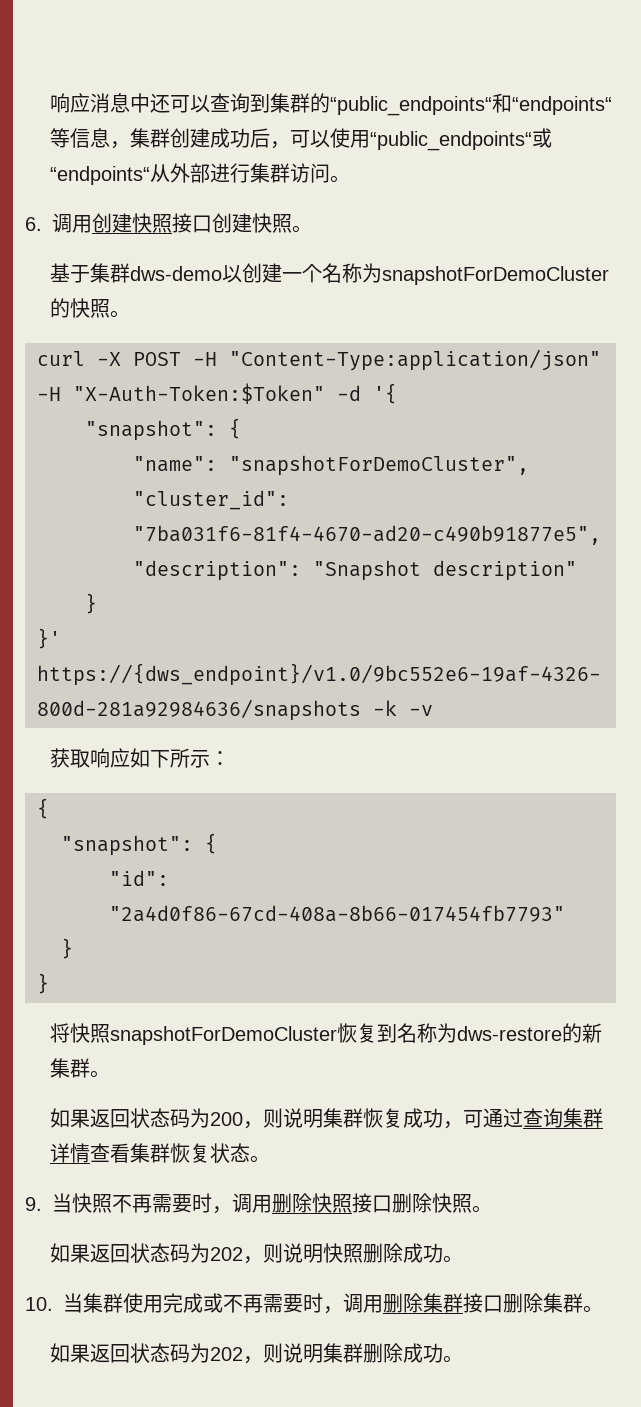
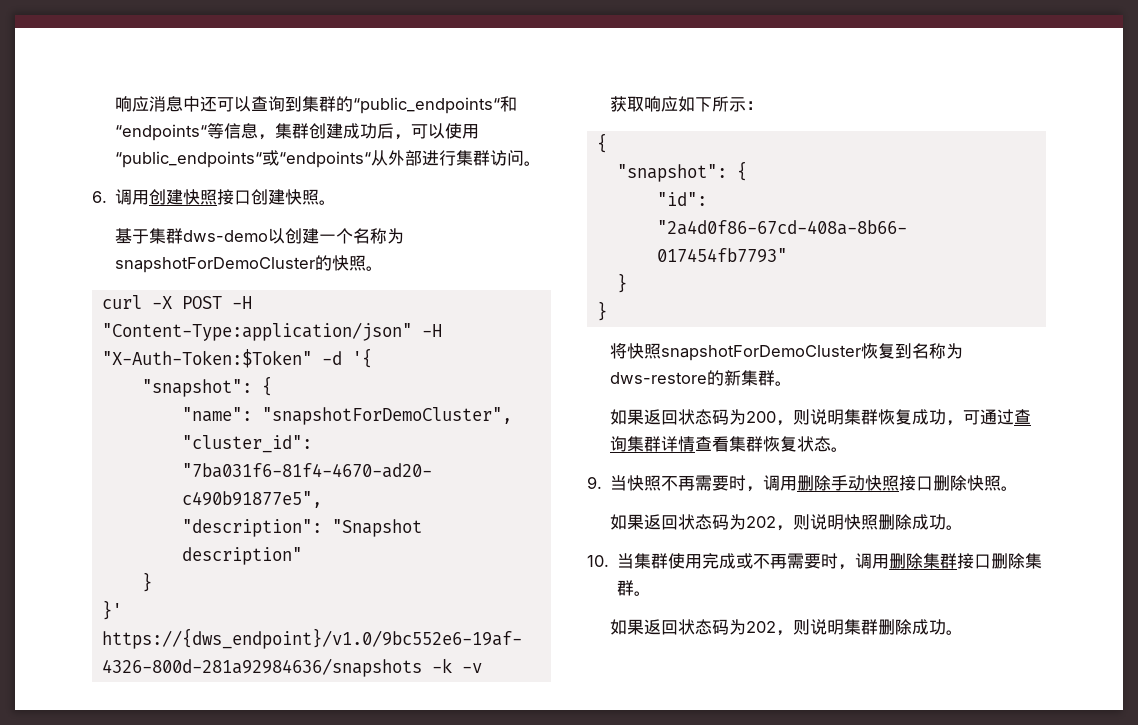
(312, 1203) none -> [831,475,866,491] 手动

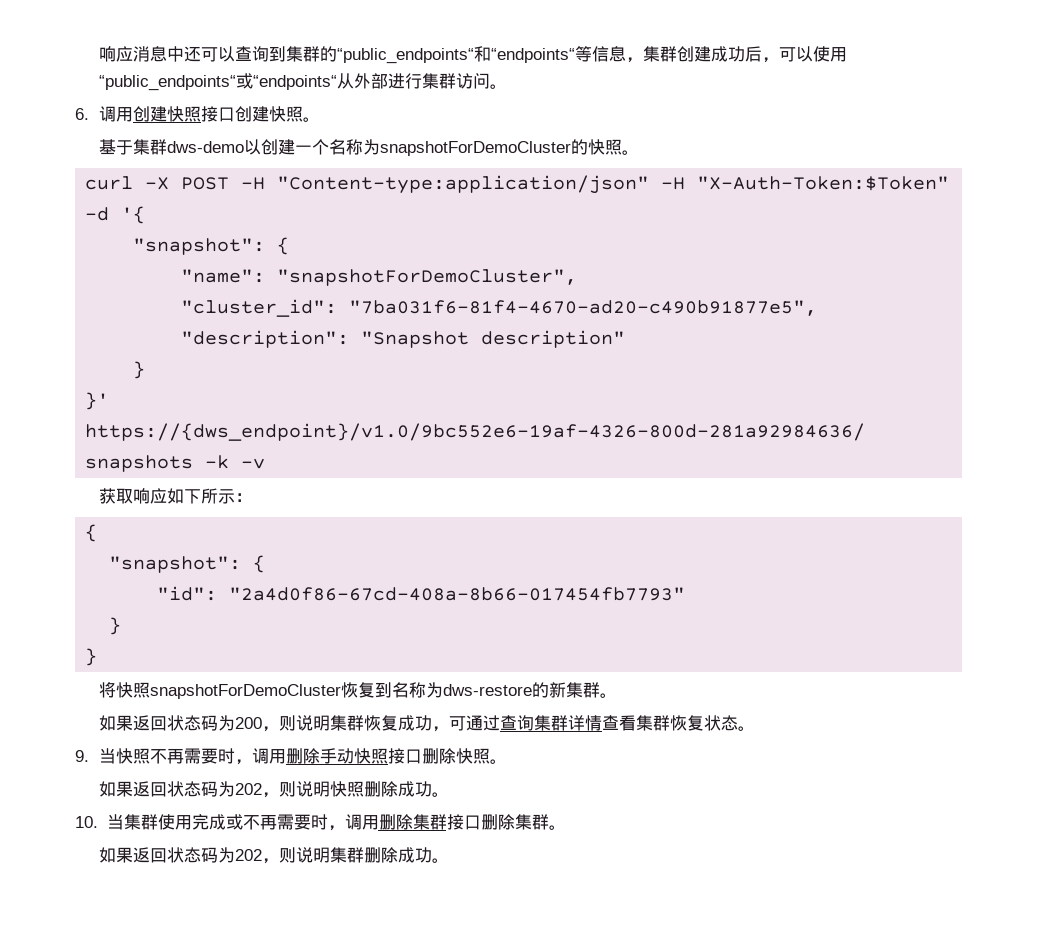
[101,322,412,341] "Content-Type:application/json" -> [277,175,650,194] "Content-type:application/json"

